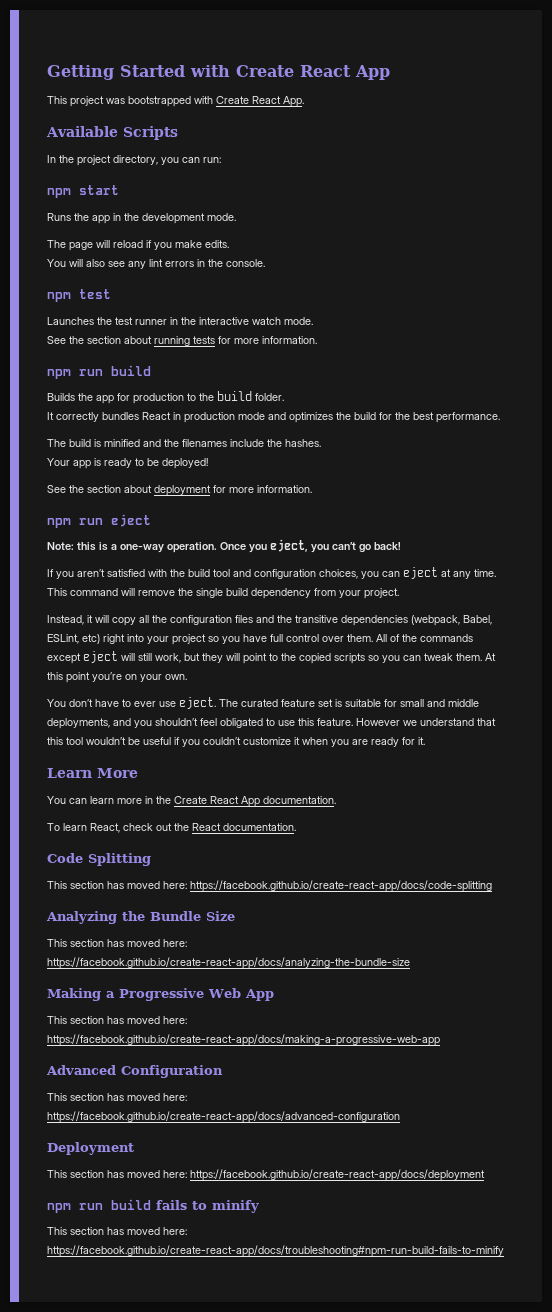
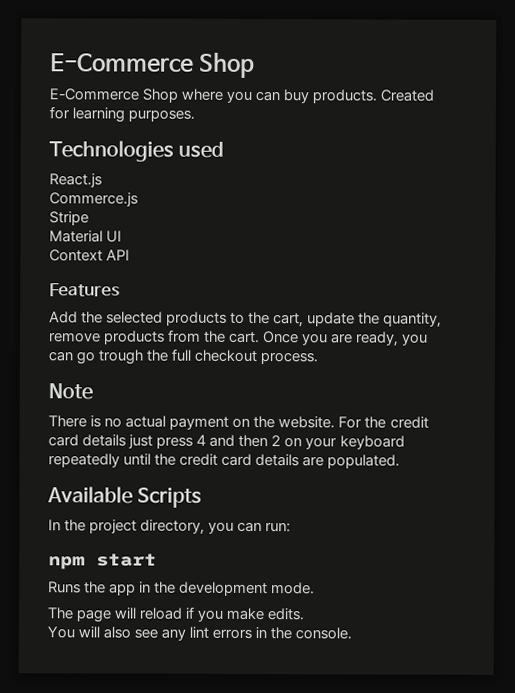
[47,65,390,80] [47,96,304,107] Getting Started with Create React App // This project was bootstrapped with Create React App. -> [50,52,256,78] [49,88,435,104] [49,106,196,123] [49,140,225,162] [49,173,102,188] [49,192,138,207] [49,211,89,226] [49,230,123,243] [49,249,131,262] [49,283,120,297] [49,311,443,328] [49,329,429,347] [48,348,319,365] [48,383,93,400] [48,415,429,430] [48,434,405,450] [48,453,401,469] E-Commerce Shop // E-Commerce Shop where you can buy products. Created for learning purposes. // Technologies used // React.js // Commerce.js // Stripe // Material UI // Context API // Features // Add the selected products to the cart, update the quantity, remove products from the cart. Once you are ready, you can go trough the full checkout process. // Note // There is no actual payment on the website. For the credit card details just press 4 and then 2 on your keyboard repeatedly until the credit card details are populated.
[47,289,111,302] [47,317,313,325] [47,336,317,346] [47,365,151,379] [47,391,284,404] [47,412,500,423] [47,439,321,447] [47,458,208,469] [47,485,312,496] [47,514,151,528] [47,539,401,553] [47,567,496,579] [47,588,399,599] [47,615,492,626] [47,634,473,645] [47,651,496,664] [47,672,187,683] [47,697,479,709] [47,718,496,729] [47,737,425,747] [47,768,138,778] [47,796,336,807] [47,823,296,833] [47,853,151,866] [47,880,492,892] [46,911,235,924] [47,939,187,947] [47,957,410,969] [47,988,274,1001] [47,1016,187,1024] [47,1034,440,1046] [46,1065,223,1078] [47,1093,187,1101] [47,1111,400,1123] [47,1142,134,1155] [47,1169,485,1181] [47,1199,259,1213] [47,1227,187,1235] [47,1245,504,1257] // npm test // Launches the test runner in the interactive watch mode. // See the section about running tests for more information. // npm run build // Builds the app for production to the build folder. // It correctly bundles React in production mode and optimizes the build for the best performance. // The build is minified and the filenames include the hashes. // Your app is ready to be deployed! // See the section about deployment for more information. // npm run eject // Note: this is a one-way operation. Once you eject, you can’t go back! // If you aren’t satisfied with the build tool and configuration choices, you can eject at any time. This command will remove the single build dependency from your project. // Instead, it will copy all the configuration files and the transitive dependencies (webpack, Babel, ESLint, etc) right into your project so you have full control over them. All of the commands except eject will still work, but they will point to the copied scripts so you can tweak them. At this point you’re on your own. // You don’t have to ever use eject. The curated feature set is suitable for small and middle deployments, and you shouldn’t feel obligated to use this feature. However we understand that this tool wouldn’t be useful if you couldn’t customize it when you are ready for it. // Learn More // You can learn more in the Create React App documentation. // To learn React, check out the React documentation. // Code Splitting // This section has moved here: https://facebook.github.io/create-react-app/docs/code-splitting // Analyzing the Bundle Size // This section has moved here: https://facebook.github.io/create-react-app/docs/analyzing-the-bundle-size // Making a Progressive Web App // This section has moved here: https://facebook.github.io/create-react-app/docs/making-a-progressive-web-app // Advanced Configuration // This section has moved here: https://facebook.github.io/create-react-app/docs/advanced-configuration // Deployment // This section has moved here: https://facebook.github.io/create-react-app/docs/deployment // npm run build fails to minify // This section has moved here: https://facebook.github.io/create-react-app/docs/troubleshooting#npm-run-build-fails-to-minify -> (353, 633) none

